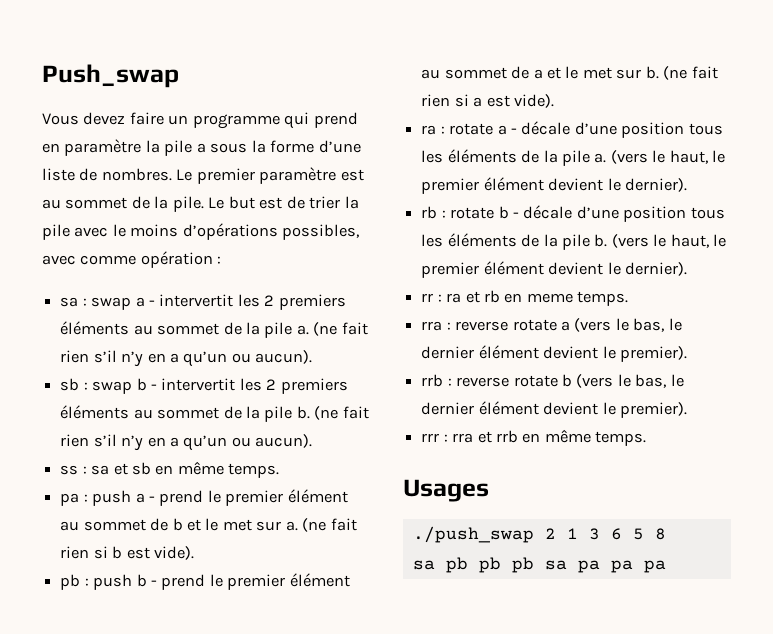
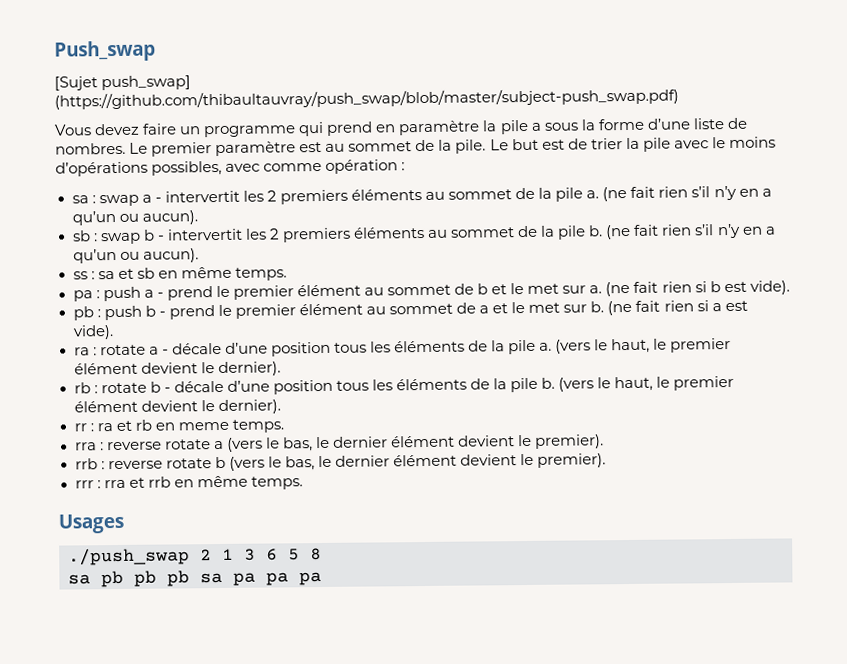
(179, 76) none -> [54,75,192,91] [54,87,679,110] // [Sujet push_swap] (https://github.com/thibaultauvray/push_swap/blob/master/subject-push_swap.pdf)

